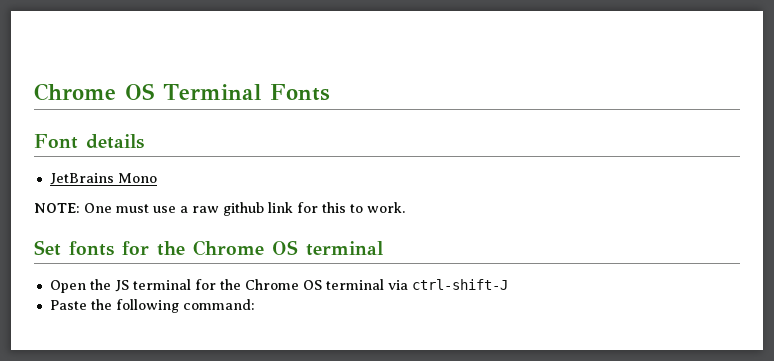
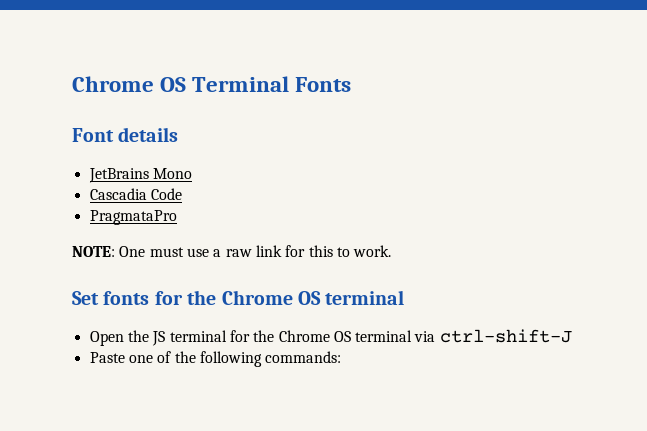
(157, 178) none -> [89,188,182,200] [89,210,177,225] // Cascadia Code // PragmataPro
[223,202,264,216] github -> (252, 253) none
(87, 305) none -> [128,351,172,363] one of
[182,299,255,310] command: -> [265,351,342,363] commands:

